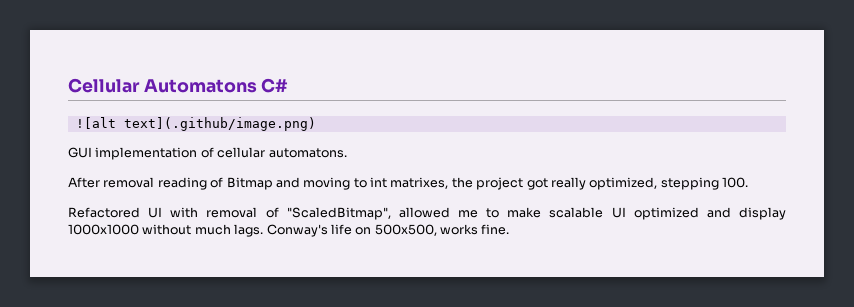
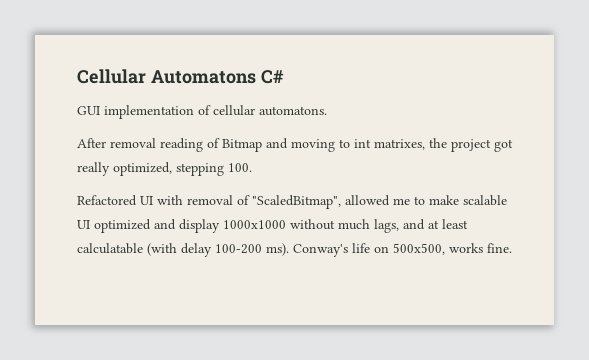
[75,117,316,131] // ![alt text](.github/image.png) -> (284, 77) none
[234,224,264,237] lags. -> [374,219,468,233] [77,243,289,257] lags, and at least calculatable (with delay 100-200 ms).

